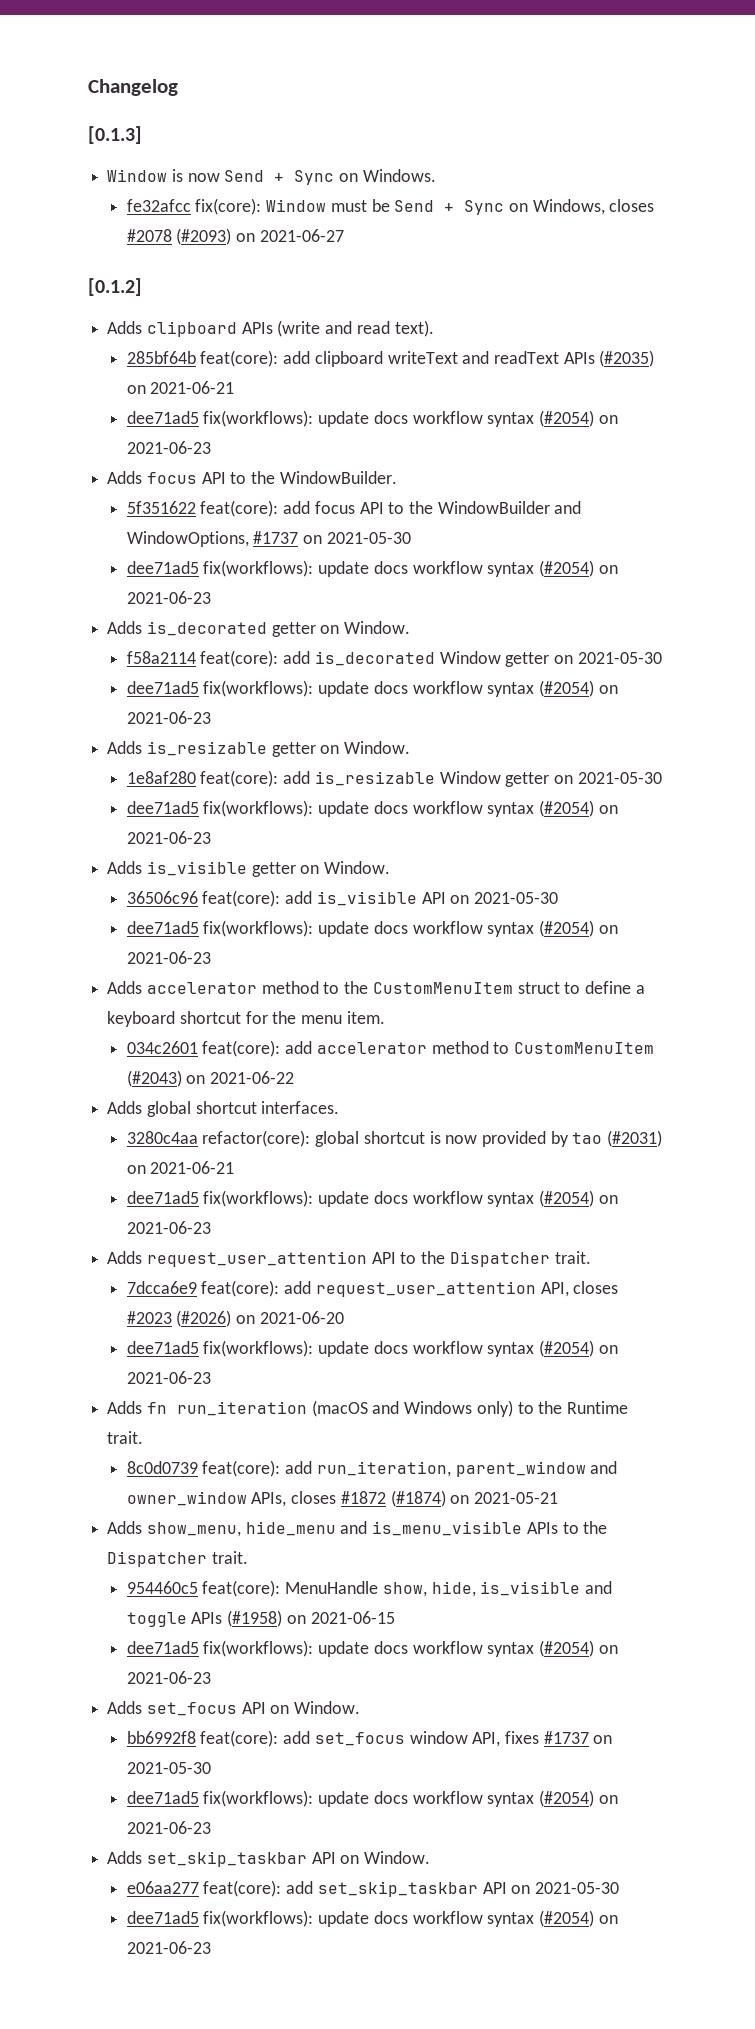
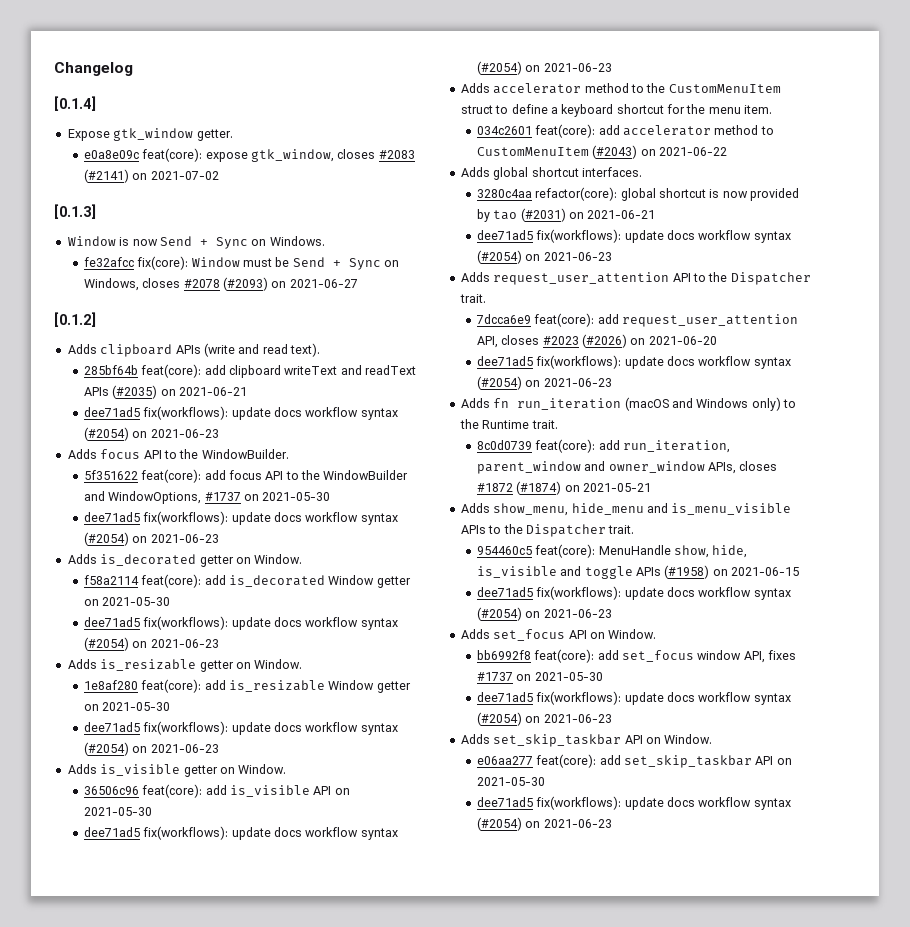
(178, 87) none -> [54,96,96,111] [67,128,233,141] [83,148,415,162] [83,169,219,183] // [0.1.4] // Expose gtk_window getter. // e0a8e09c feat(core): expose gtk_window, closes #2083 (#2141) on 2021-07-02

